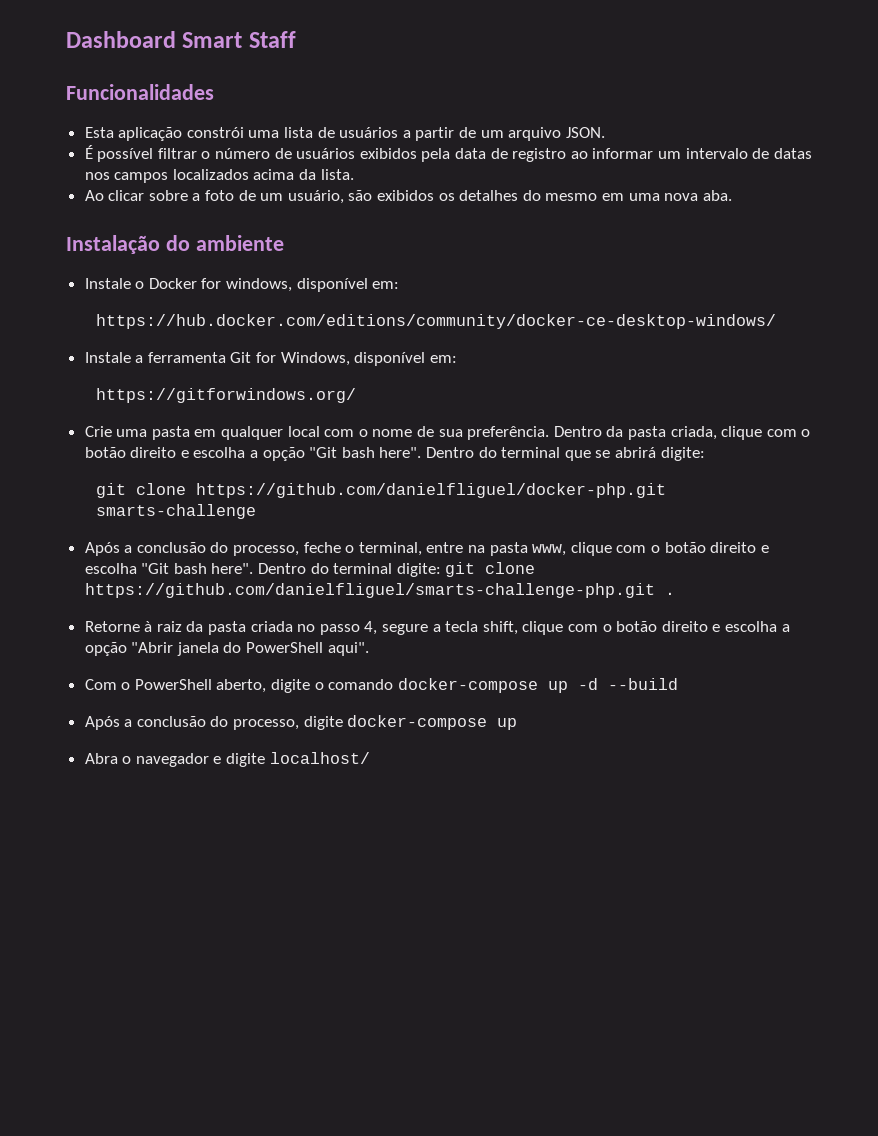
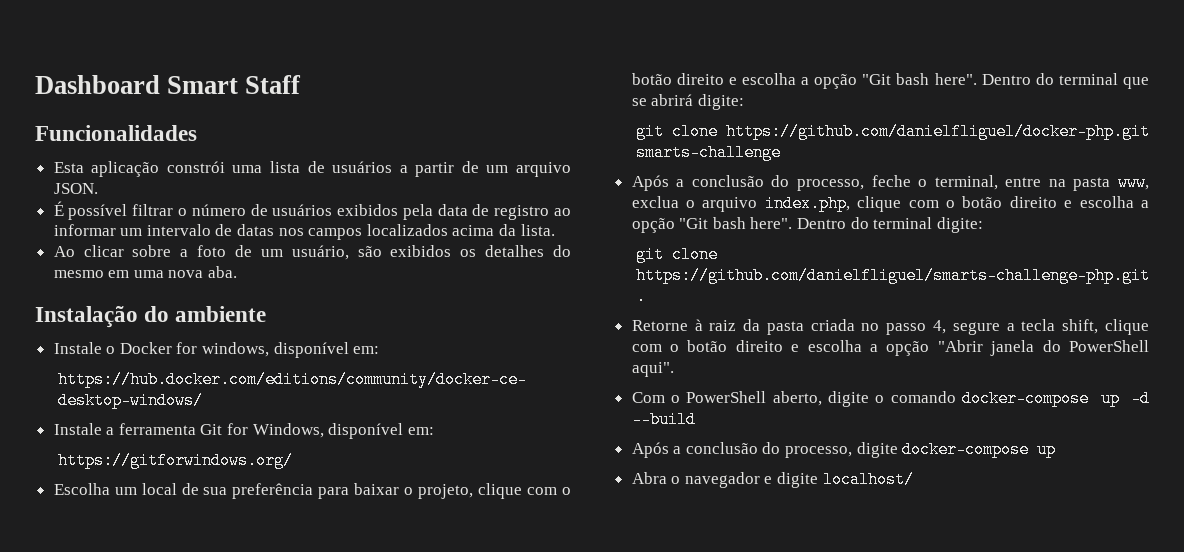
[84,426,717,440] Crie uma pasta em qualquer local com o nome de sua preferência. Dentro da pasta criada, -> [53,483,474,499] Escolha um local de sua preferência para baixar o projeto,
[570,542,769,556] [84,563,137,574] clique com o botão direito e escolha -> [631,195,1149,212] [631,218,675,233] exclua o arquivo index.php, clique com o botão direito e escolha a opção
(441, 570) none -> (983, 225) //

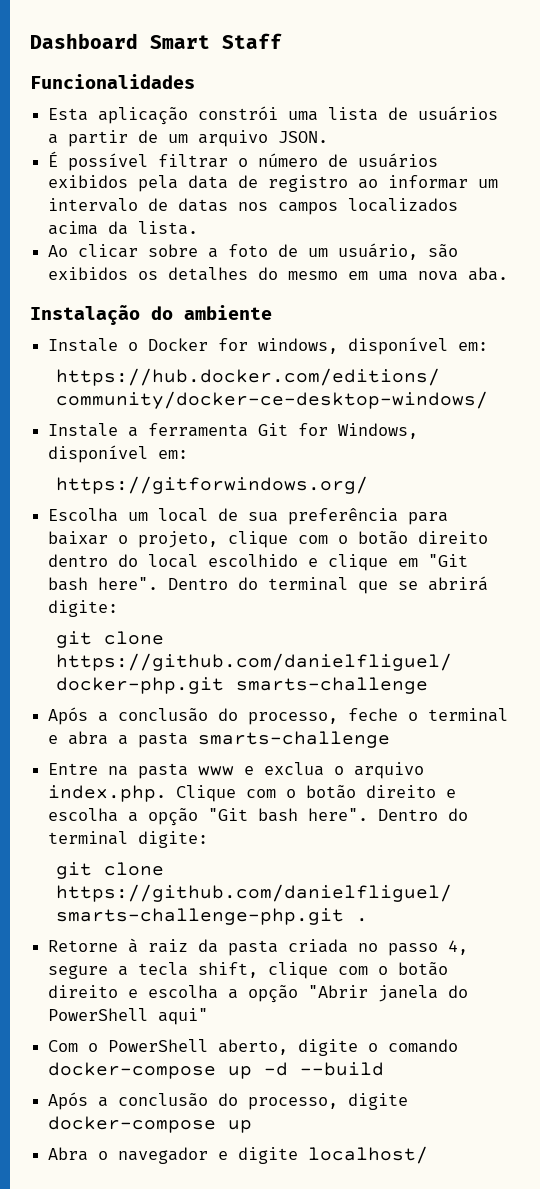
[728,73,858,89] e escolha a opção -> [48,554,419,571] dentro do local escolhido e clique em
[934,174,1149,191] terminal, entre na pasta www, -> [428,708,509,722] [48,731,391,748] [48,763,255,779] terminal e abra a pasta smarts-challenge // Entre na pasta www e
[764,195,902,212] index.php, clique -> [48,785,237,802] index.php. Clique
[631,362,674,377] aqui". -> [158,1008,209,1025] aqui"

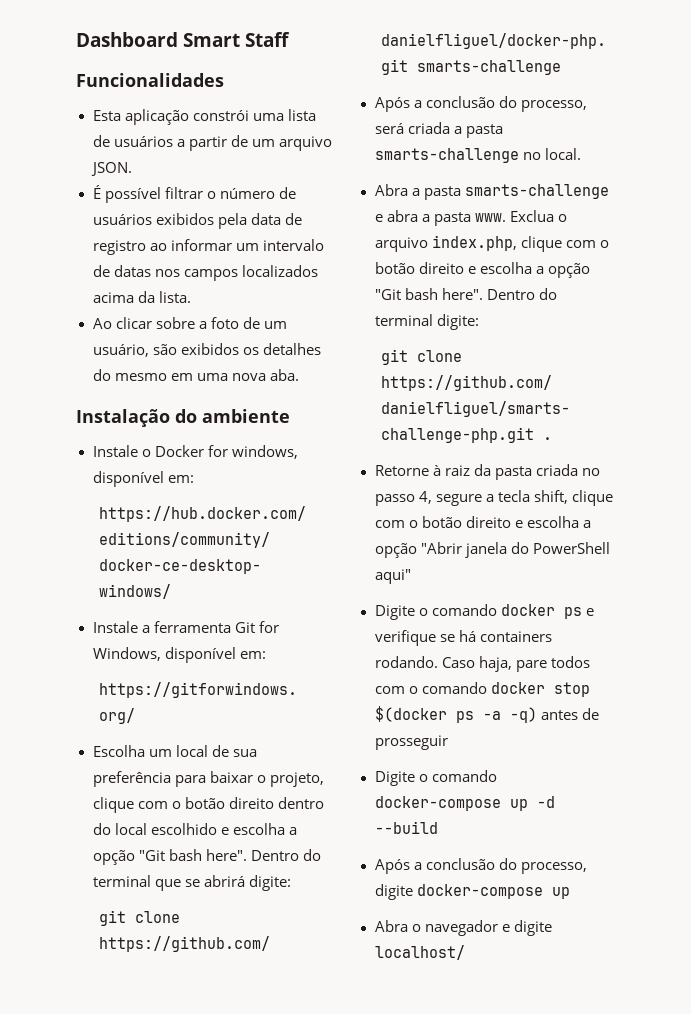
[328,554,419,571] clique em -> [232,823,297,835] [92,850,135,865] escolha a opção
[348,708,509,722] [48,731,391,748] [48,762,425,779] [48,785,237,802] feche o terminal e abra a pasta smarts-challenge // Entre na pasta www e exclua o arquivo index.php. Clique -> [374,122,503,138] [374,148,581,163] [374,184,609,200] [374,210,567,226] [374,235,562,252] será criada a pasta smarts-challenge no local. // Abra a pasta smarts-challenge e abra a pasta www. Exclua o arquivo index.php, clique
[48,1039,359,1056] Com o PowerShell aberto, digite -> [374,604,594,620] [374,630,552,646] [374,656,590,672] [374,682,590,697] [374,706,599,723] [374,735,448,750] [374,771,415,786] Digite o comando docker ps e verifique se há containers rodando. Caso haja, pare todos com o comando docker stop $(docker ps -a -q) antes de prosseguir // Digite

